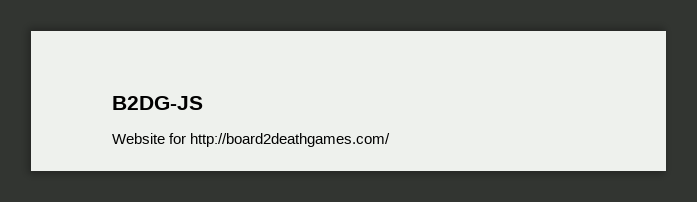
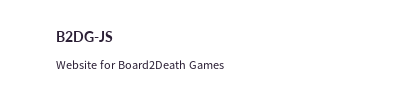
[190,133,391,147] http://board2deathgames.com/ -> [117,60,224,69] Board2Death Games

